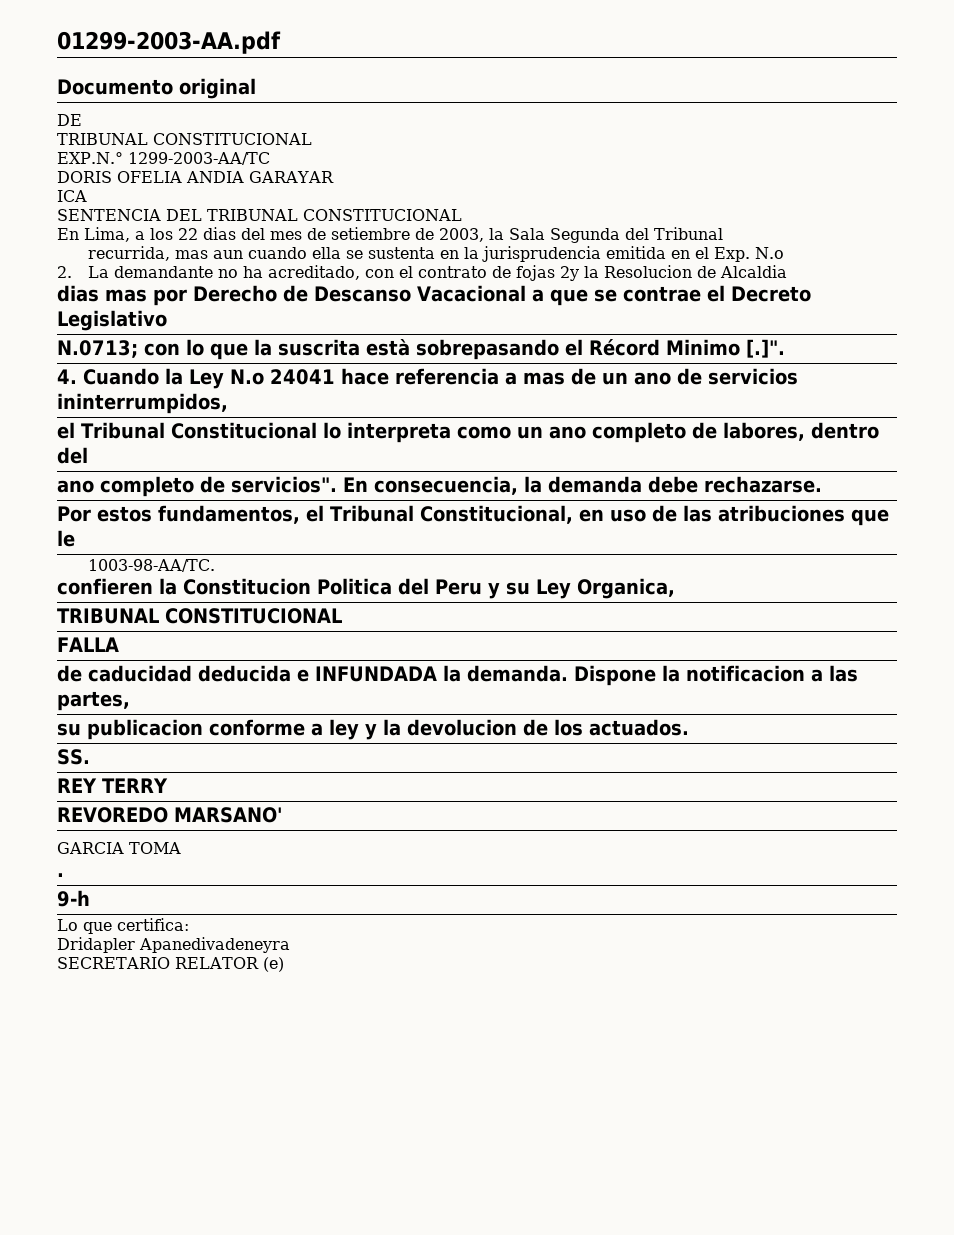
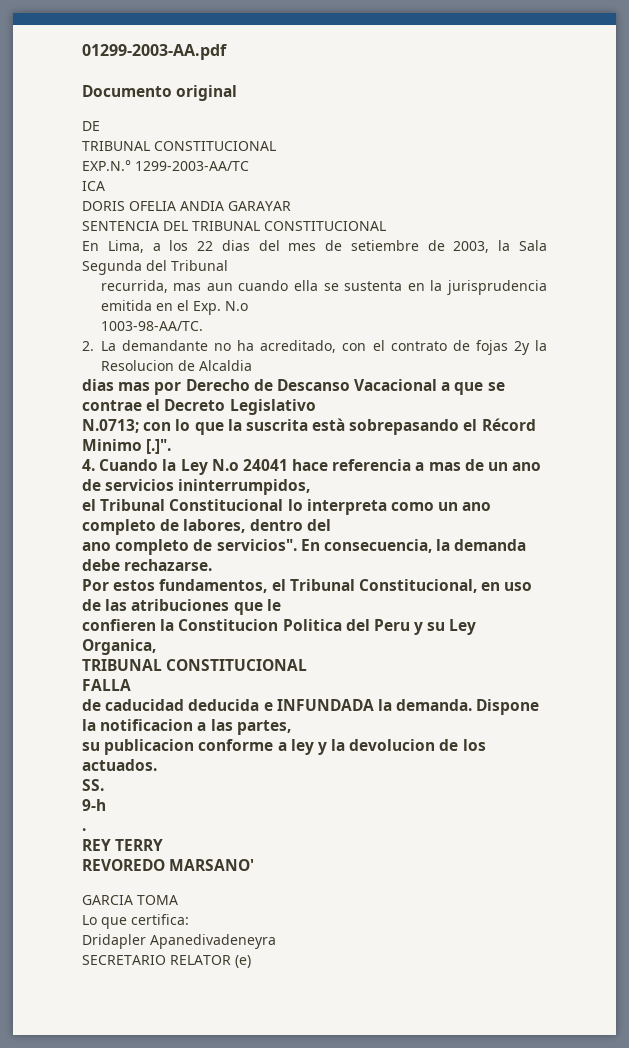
(270, 158) none -> [82,181,105,191] // ICA
[57,190,87,202] // ICA -> (291, 206) none
(784, 253) none -> [100,321,203,331] // 1003-98-AA/TC.
[87,559,215,572] // 1003-98-AA/TC. -> (281, 605) none
(90, 757) none -> [82,799,106,811] [82,828,86,831] // 9-h // .
[57,873,64,877] [57,890,90,907] // . // 9-h -> (178, 900) none

